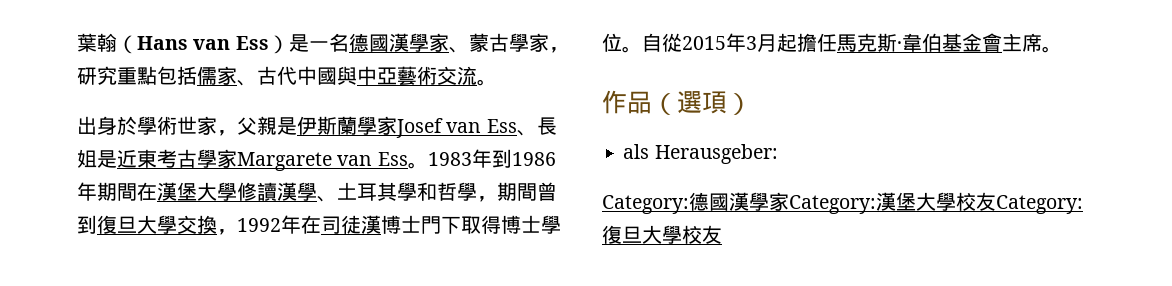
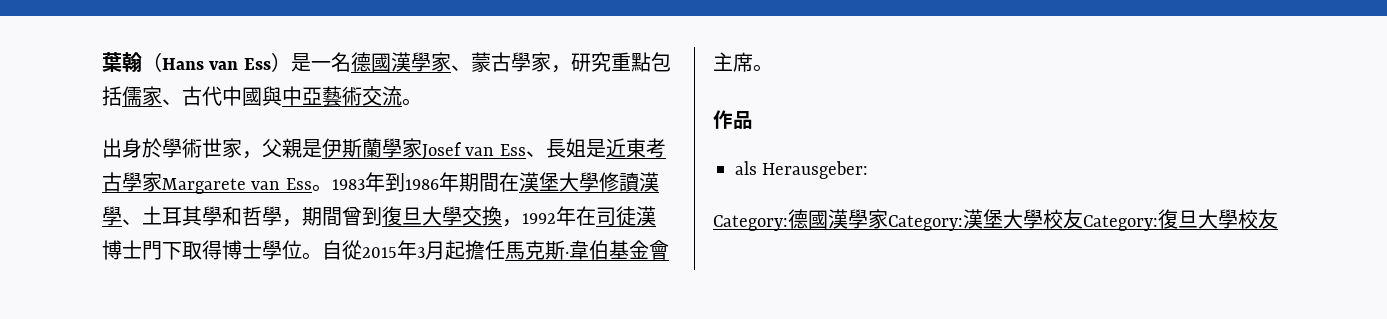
[652,91,752,115] （選項） -> (753, 120) none

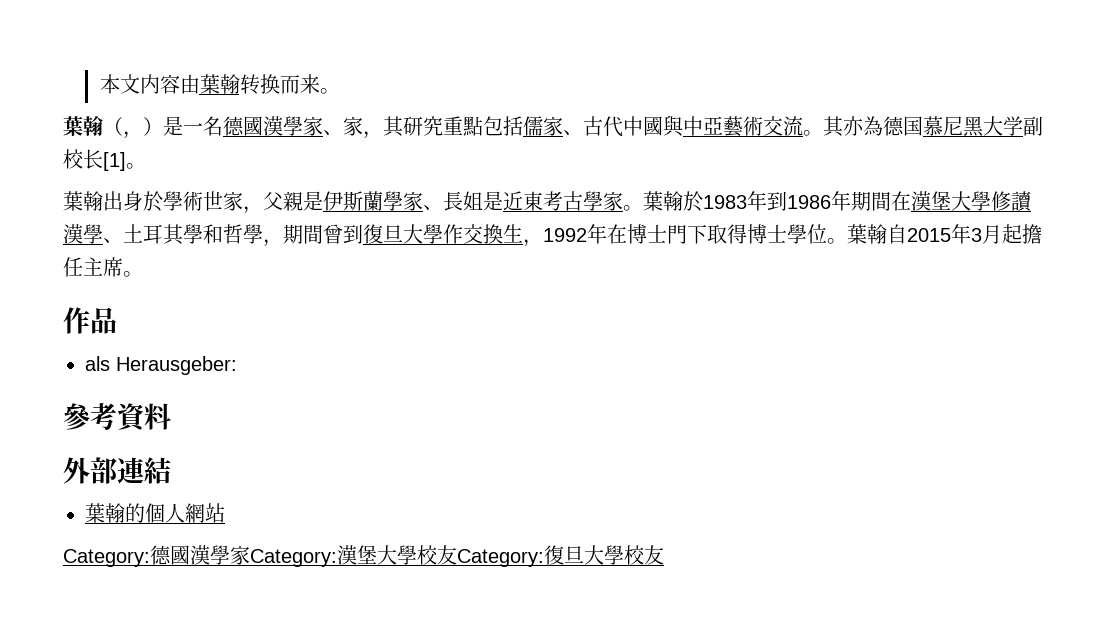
[102,52,271,72] 葉翰（Hans van Ess -> [99,74,340,95] [63,116,143,139] 本文内容由葉翰转换而来。 // 葉翰（，
[470,52,571,73] 蒙古學家， -> [343,116,404,139] 家，其
(422, 102) // -> [823,116,1043,137] [63,149,146,171] [63,191,103,211] 其亦為德国慕尼黑大学副校长[1]。 // 葉翰
[422,142,526,159] Josef van Ess -> (423, 201) none
[162,178,332,194] Margarete van Ess。 -> [623,191,703,212] 。葉翰於
[462,206,502,226] 交換 -> [443,224,523,244] 作交換生
[596,206,656,226] 司徒漢 -> (627, 234) none
[322,240,362,260] 自從 -> [847,224,907,244] 葉翰自
[505,240,669,260] 馬克斯·韋伯基金會 -> (83, 267) none
(869, 170) none -> [63,403,171,432] [63,457,171,484] [85,503,225,523] // 參考資料 // 外部連結 // 葉翰的個人網站

